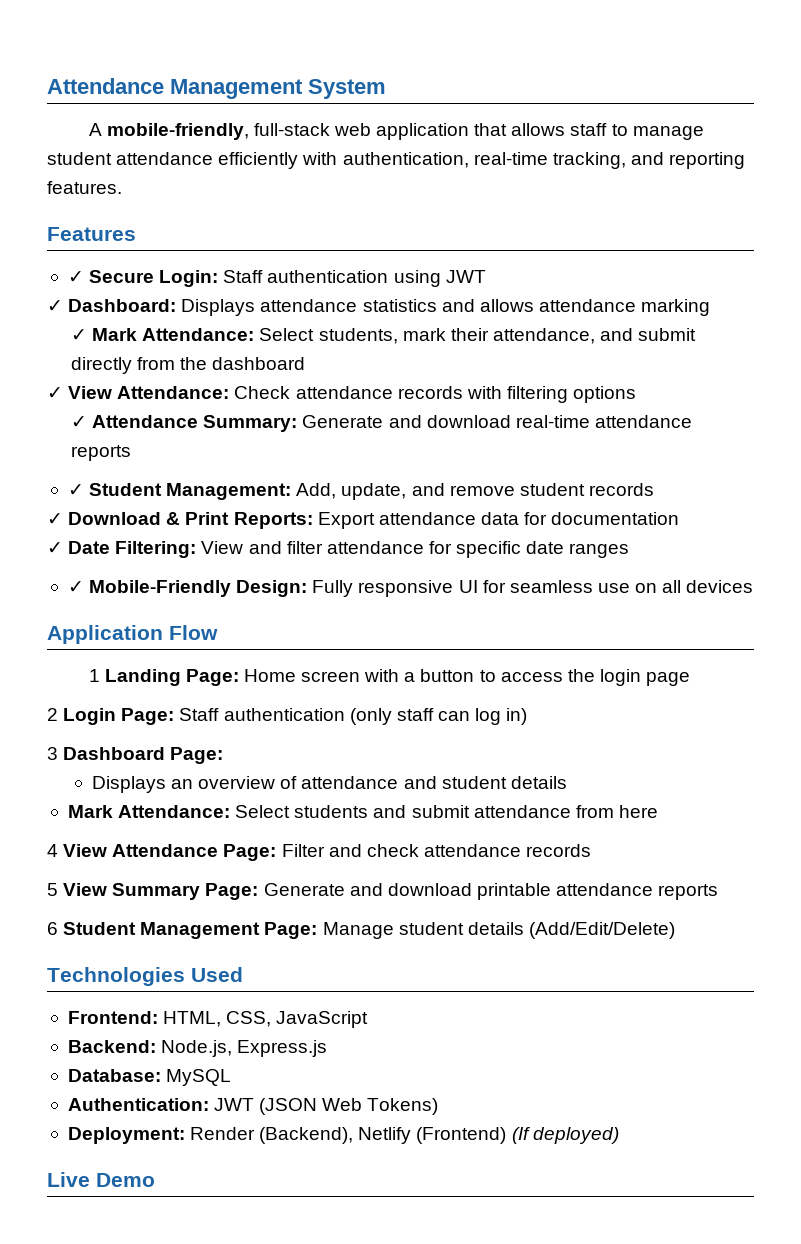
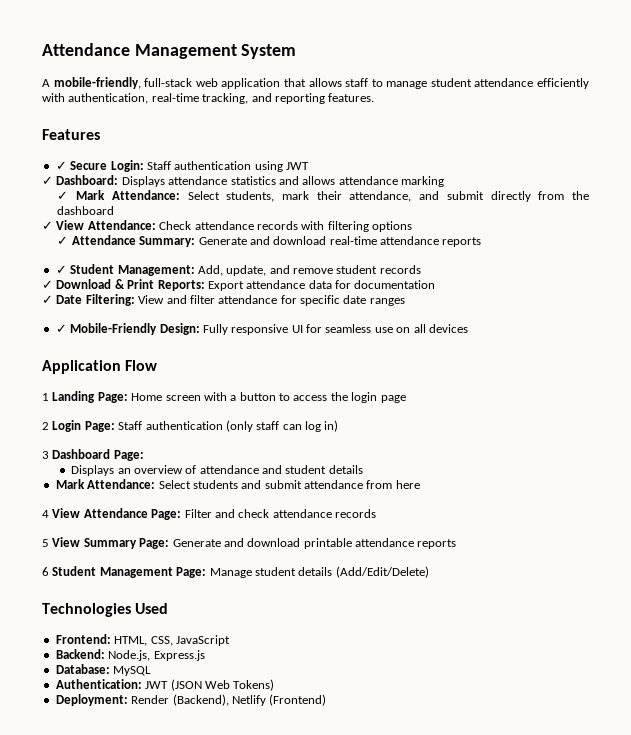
[511,1127,619,1144] [47,1172,155,1187] (If deployed) // Live Demo -> (327, 700) none

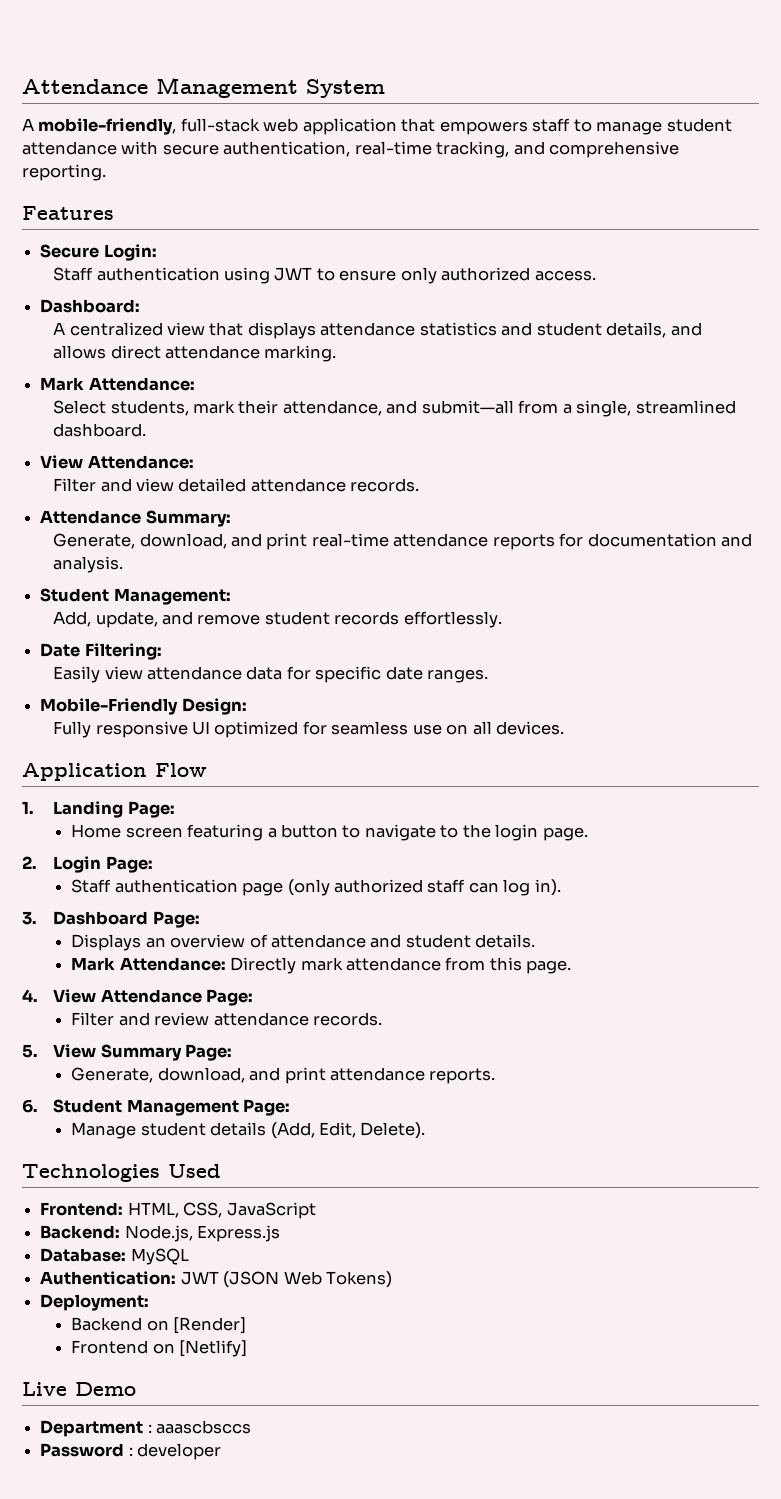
[308,78,342,87] allows -> [439,121,528,135] empowers
[536,78,589,89] [42,93,65,102] efficiently with -> [121,141,219,155] with secure
[274,93,375,104] reporting features. -> [549,141,680,158] [22,164,106,181] comprehensive reporting.
[55,161,67,170] ✓ -> (114, 213) none
(144, 166) none -> (157, 252) //
[42,175,444,187] [57,190,180,200] // ✓ Dashboard: Displays attendance statistics and allows attendance marking // ✓ Mark Attendance: -> [316,267,596,284] [40,299,141,313] [53,322,702,339] [53,345,337,362] [40,377,195,391] to ensure only authorized access. // Dashboard: // A centralized view that displays attendance statistics and student details, and allows direct attendance marking. // Mark Attendance: //
[446,191,589,202] [57,206,115,215] [42,220,412,232] [57,235,327,247] submit directly from the dashboard // ✓ View Attendance: Check attendance records with filtering options // ✓ Attendance Summary: Generate and download -> [421,400,736,417] [53,423,147,437] [40,455,194,469] [53,478,420,492] [40,510,231,527] [53,533,308,550] submit—all from a single, streamlined dashboard. // View Attendance: // Filter and view detailed attendance records. // Attendance Summary: // Generate, download, and print
[55,265,67,274] // ✓ -> [559,533,753,547] [53,556,124,573] for documentation and analysis. //
(195, 270) none -> (231, 596) //
[42,279,436,291] [42,294,405,306] [55,324,67,333] // ✓ Download & Print Reports: Export attendance data for documentation // ✓ Date Filtering: View and filter attendance for specific date ranges // ✓ -> [403,611,502,628] [40,643,162,660] [53,666,489,683] effortlessly. // Date Filtering: // Easily view attendance data for specific date ranges. //
(200, 329) none -> (247, 706) //
(303, 329) none -> [214,721,299,738] optimized
[428,324,468,333] devices -> [496,721,565,735] devices.
[42,393,49,401] 1 -> [22,801,34,814] 1.
(128, 397) none -> (175, 809) //
[203,392,227,401] with -> [187,824,264,841] featuring
[293,392,406,403] [42,422,49,430] access the login page // 2 -> [364,824,588,841] [22,856,37,869] navigate to the login page. // 2.
[118,420,253,432] Staff authentication (only -> [71,879,424,896] // Staff authentication page (only authorized
[324,420,339,432] [42,451,49,459] in) // 3 -> [534,879,561,896] [22,911,37,925] in). // 3.
[328,465,363,474] [55,479,420,489] [42,510,49,518] details // Mark Attendance: Select students and submit attendance from here // 4 -> [475,934,536,948] [71,957,572,974] [22,989,38,1002] details. // Mark Attendance: Directly mark attendance from this page. // 4.
[184,509,376,518] [42,539,49,547] Filter and check attendance records // 5 -> [71,1012,383,1026] [22,1044,38,1058] // Filter and review attendance records. // 5.
[172,538,457,549] [42,567,49,576] Generate and download printable attendance reports // 6 -> [71,1067,496,1084] [22,1099,38,1113] // Generate, download, and print attendance reports. // 6.
(207, 572) none -> (290, 1107) //
[335,566,429,578] (Add/Edit/Delete) -> [270,1122,426,1139] (Add, Edit, Delete).
[131,694,327,706] Render (Backend), Netlify (Frontend) -> [71,1317,247,1334] [71,1340,248,1357] [22,1382,136,1396] [40,1420,252,1437] [40,1443,222,1460] // Backend on [Render] // Frontend on [Netlify] // Live Demo // Department : aaascbsccs // Password : developer

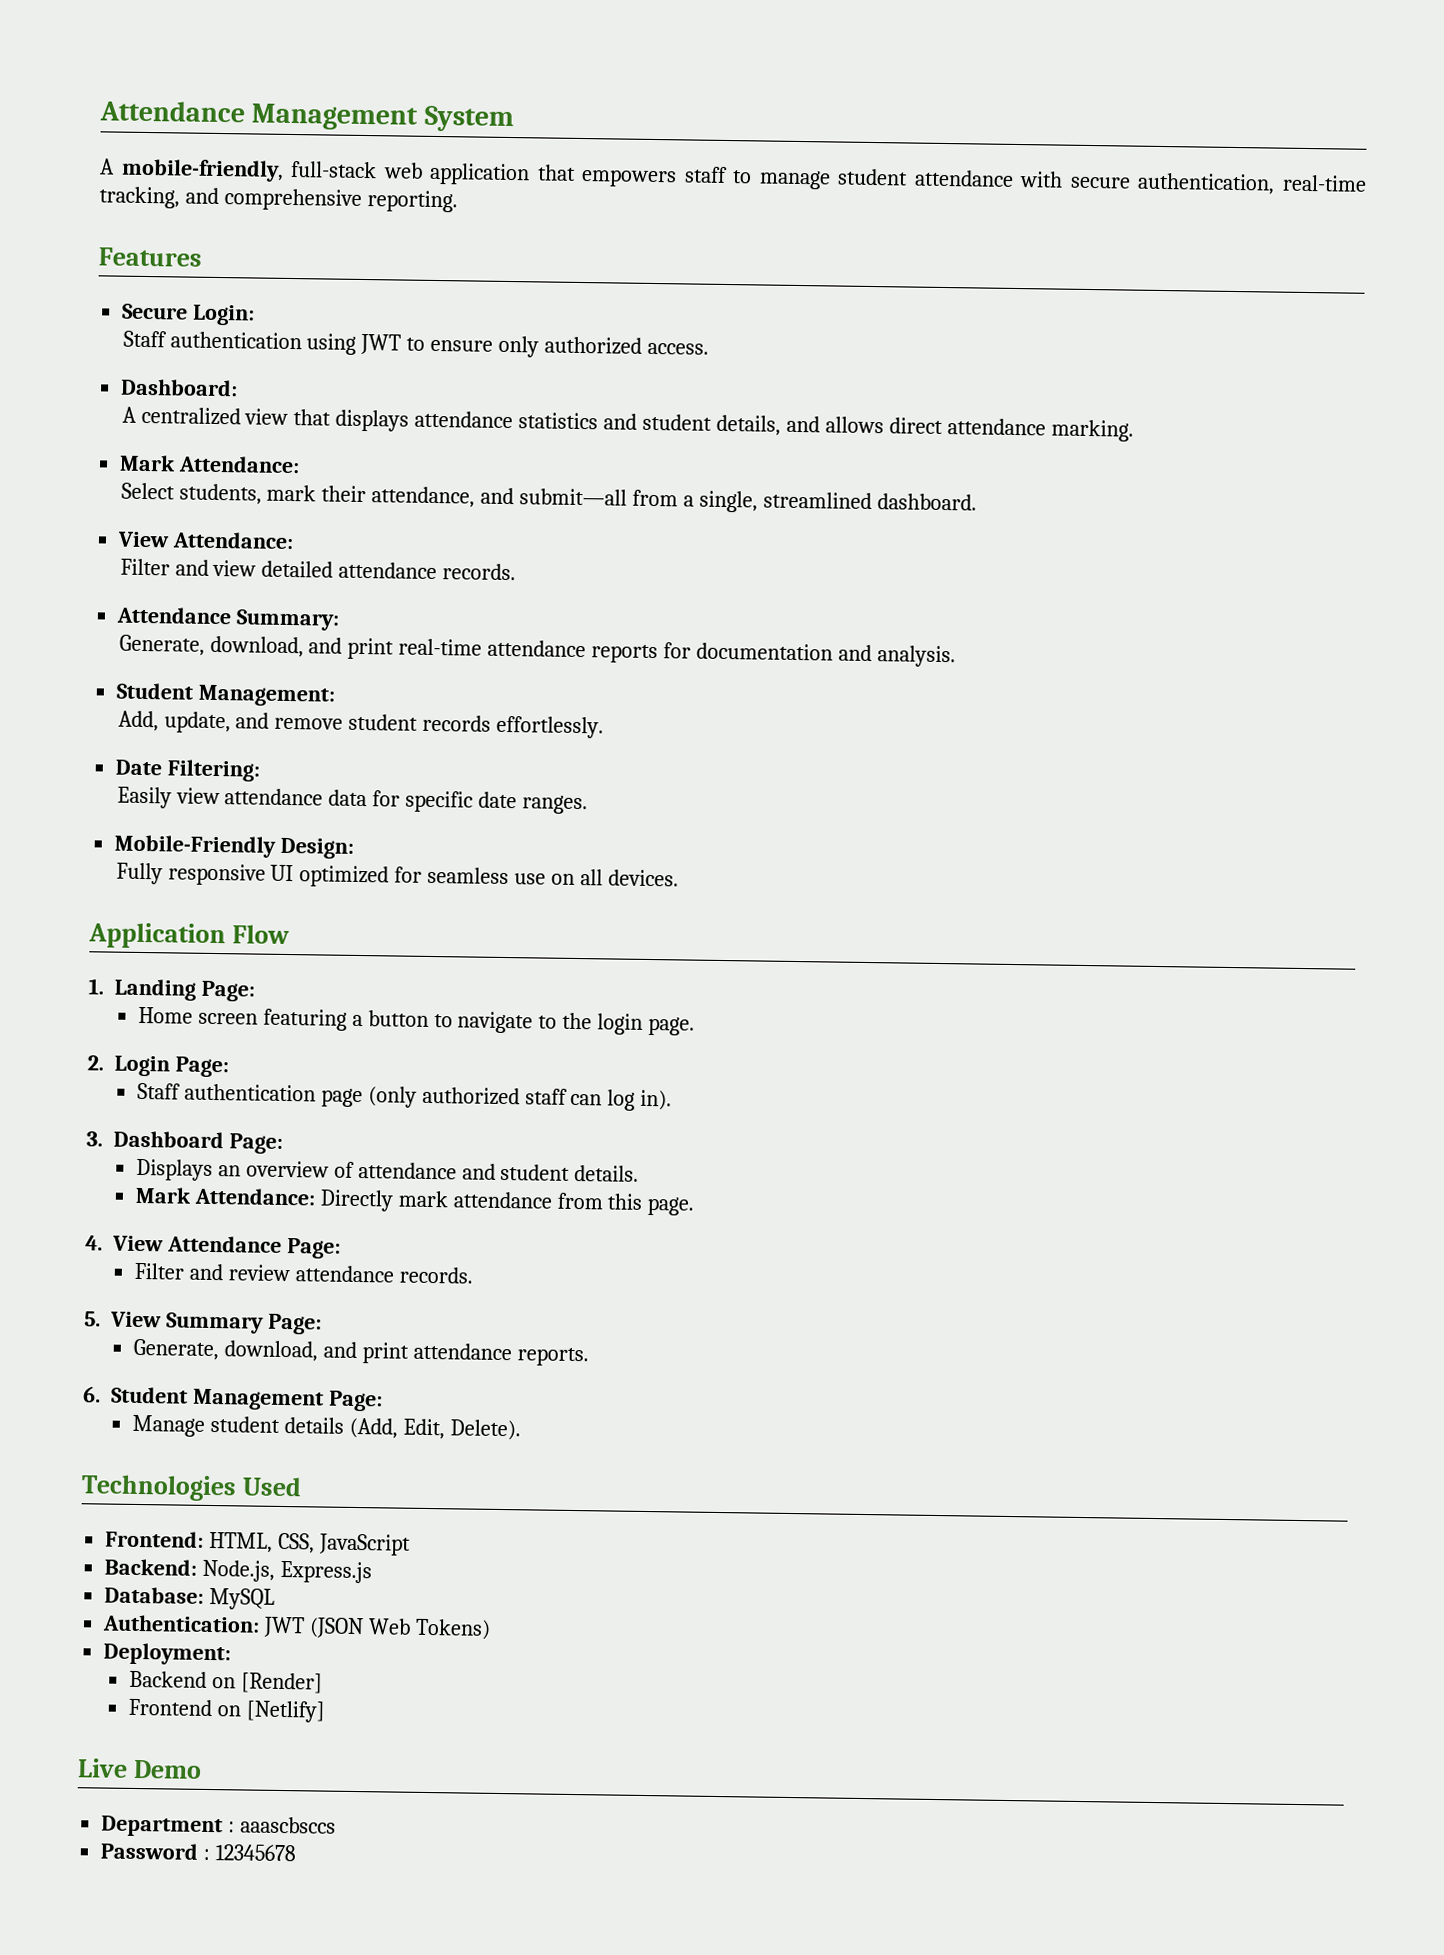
[137,1443,222,1460] developer -> [215,1844,297,1862] 12345678

